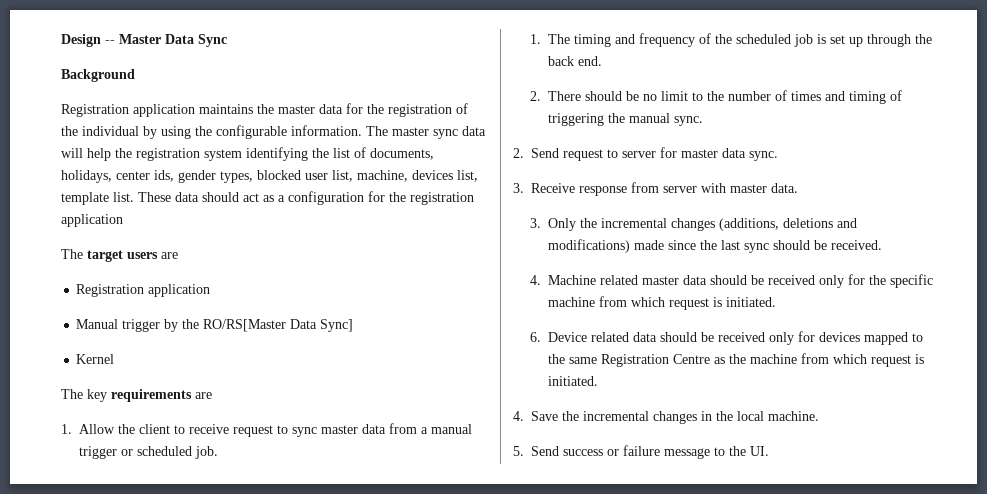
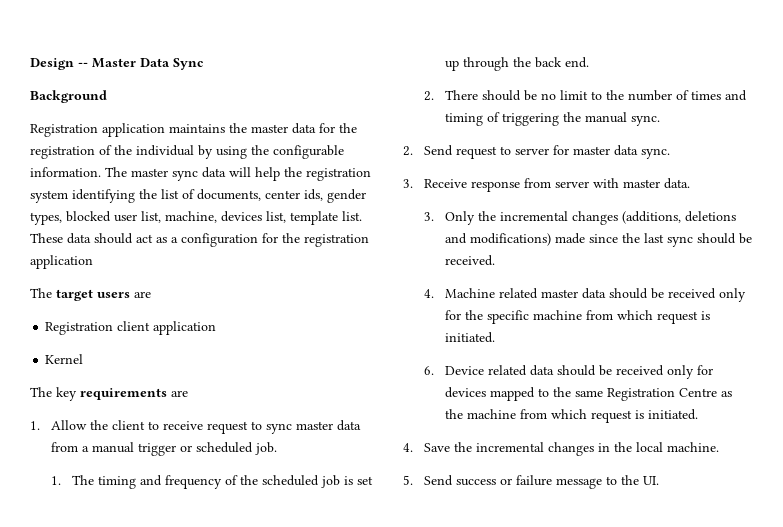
[61,170,112,183] holidays, -> (261, 195) none
[148,284,211,297] [76,319,354,332] application // Manual trigger by the RO/RS[Master Data Sync] -> [117,321,217,335] client application

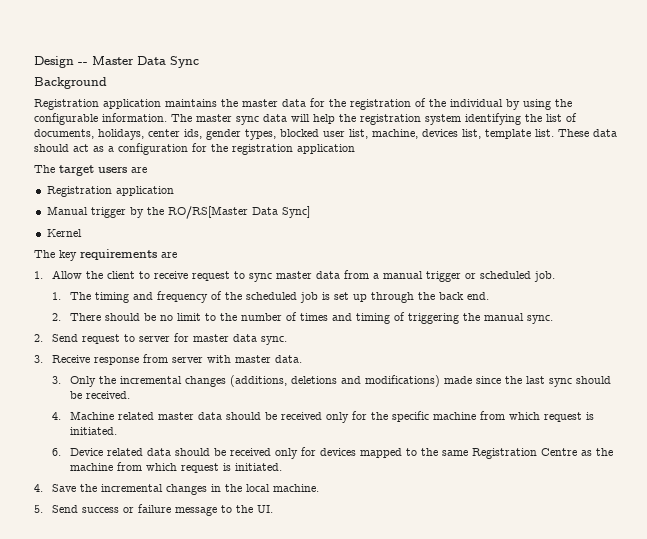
(261, 195) none -> [98,129,144,140] holidays,
[117,321,217,335] client application -> [115,186,174,196] [46,206,310,219] application // Manual trigger by the RO/RS[Master Data Sync]

